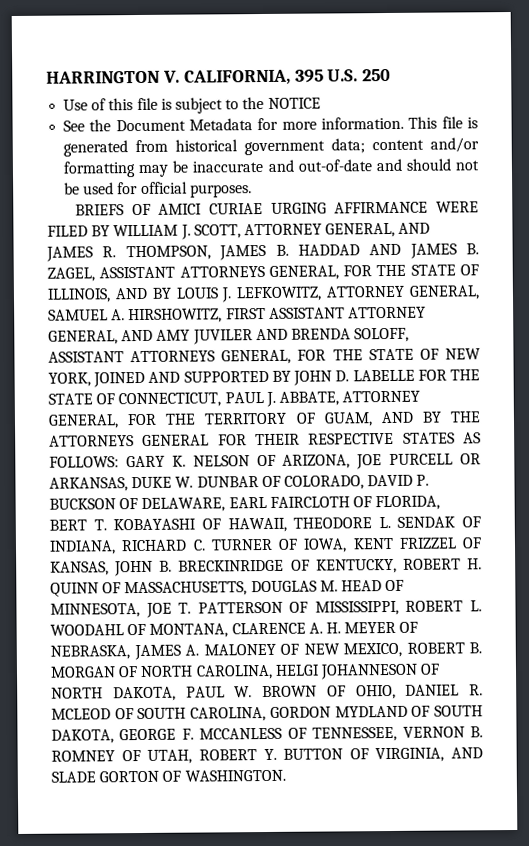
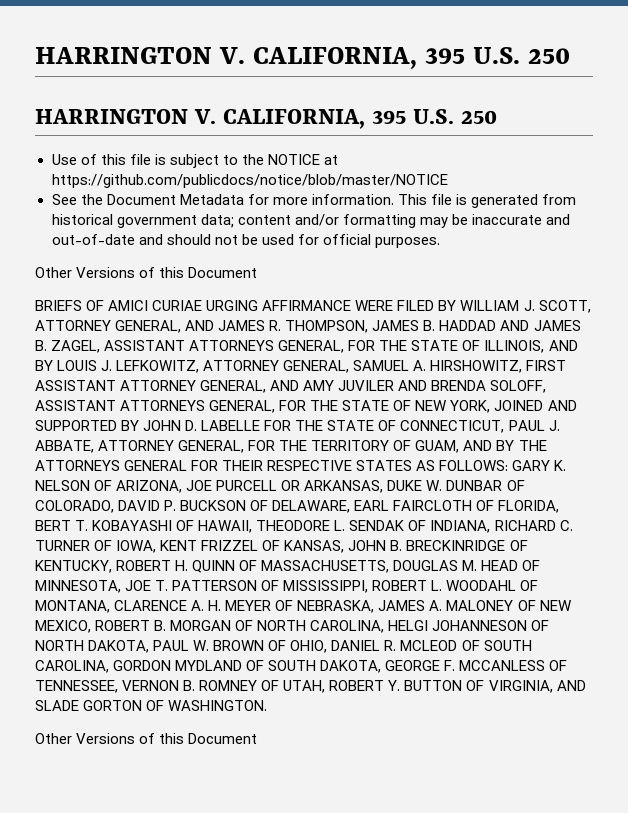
[46,68,392,86] HARRINGTON V. CALIFORNIA, 395 U.S. 250 -> [35,47,570,70] [35,109,498,129] HARRINGTON V. CALIFORNIA, 395 U.S. 250 // HARRINGTON V. CALIFORNIA, 395 U.S. 250
(321, 103) none -> [323,155,338,165] [51,174,448,188] at https://github.com/publicdocs/notice/blob/master/NOTICE
(252, 191) none -> [35,267,258,278] // Other Versions of this Document
(286, 775) none -> [35,733,258,744] // Other Versions of this Document

